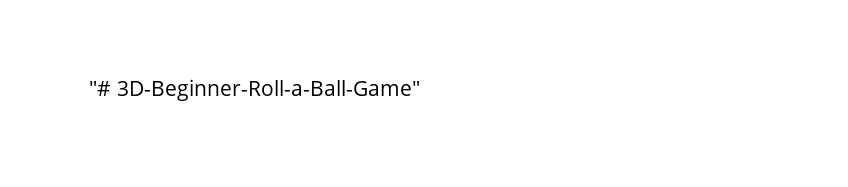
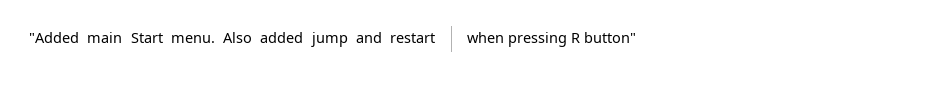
[89,79,420,101] "# 3D-Beginner-Roll-a-Ball-Game" -> [29,32,636,47] "Added main Start menu. Also added jump and restart when pressing R button"

